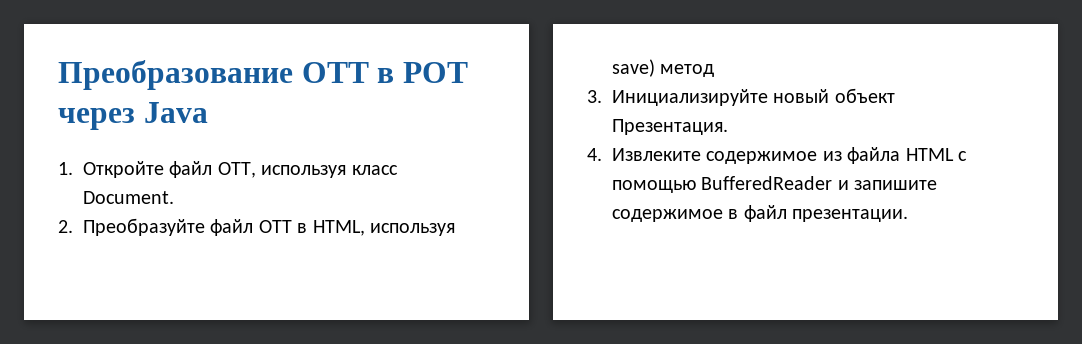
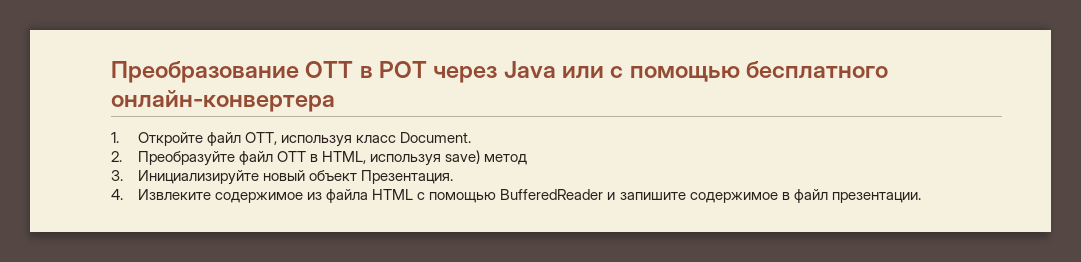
(208, 112) none -> [562,61,889,82] [111,90,335,112] или с помощью бесплатного онлайн-конвертера

